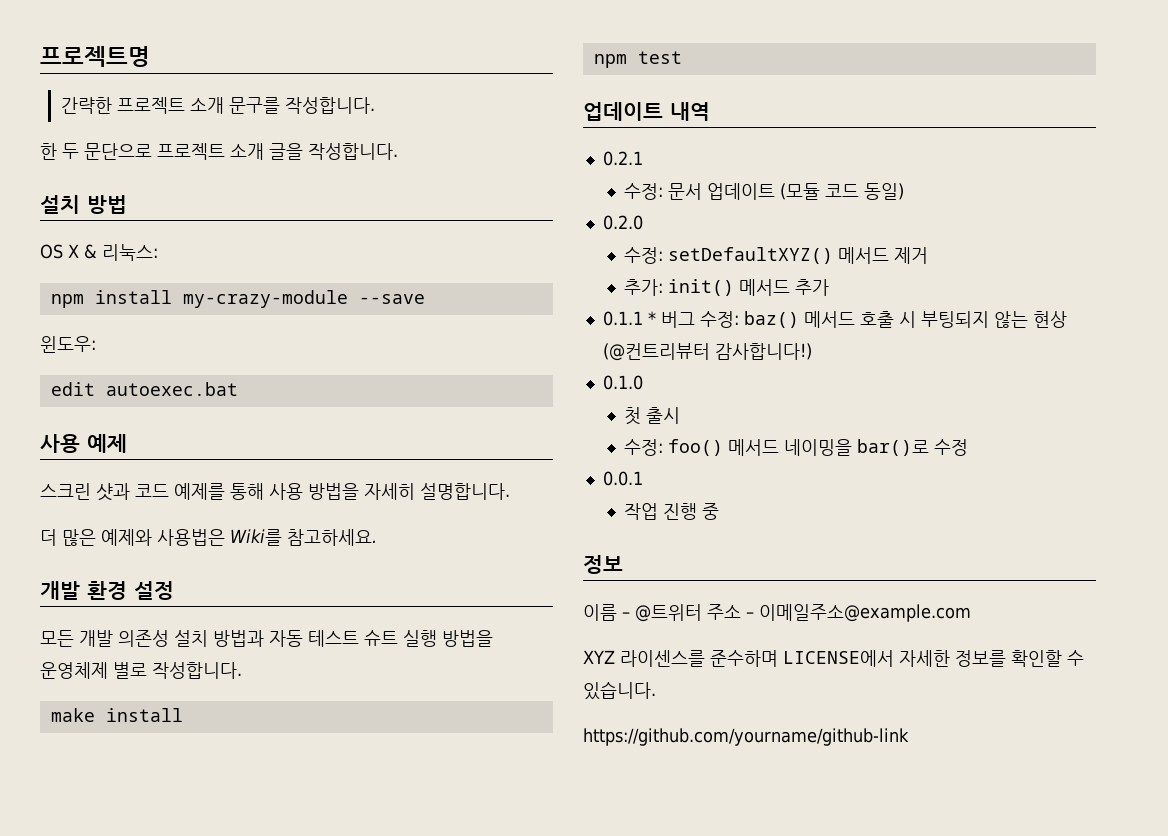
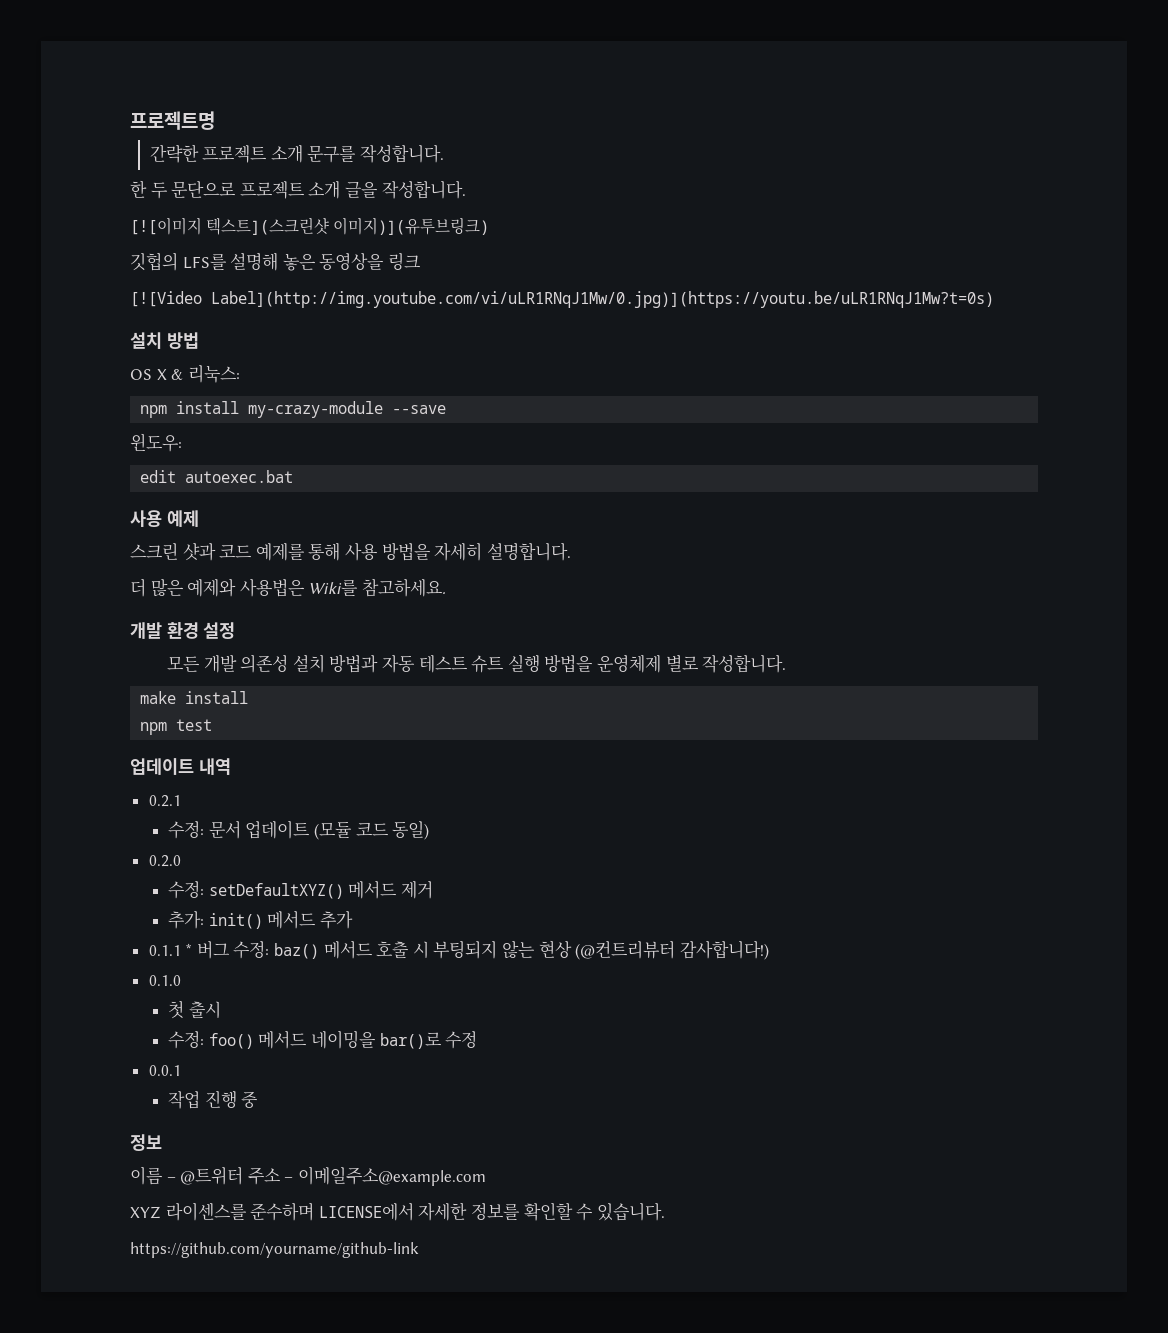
(398, 151) none -> [130,217,490,235] [130,252,421,271] [130,291,994,308] // [![이미지 텍스트](스크린샷 이미지)](유투브링크) // 깃헙의 LFS를 설명해 놓은 동영상을 링크 // [![Video Label](http://img.youtube.com/vi/uLR1RNqJ1Mw/0.jpg)](https://youtu.be/uLR1RNqJ1Mw?t=0s)

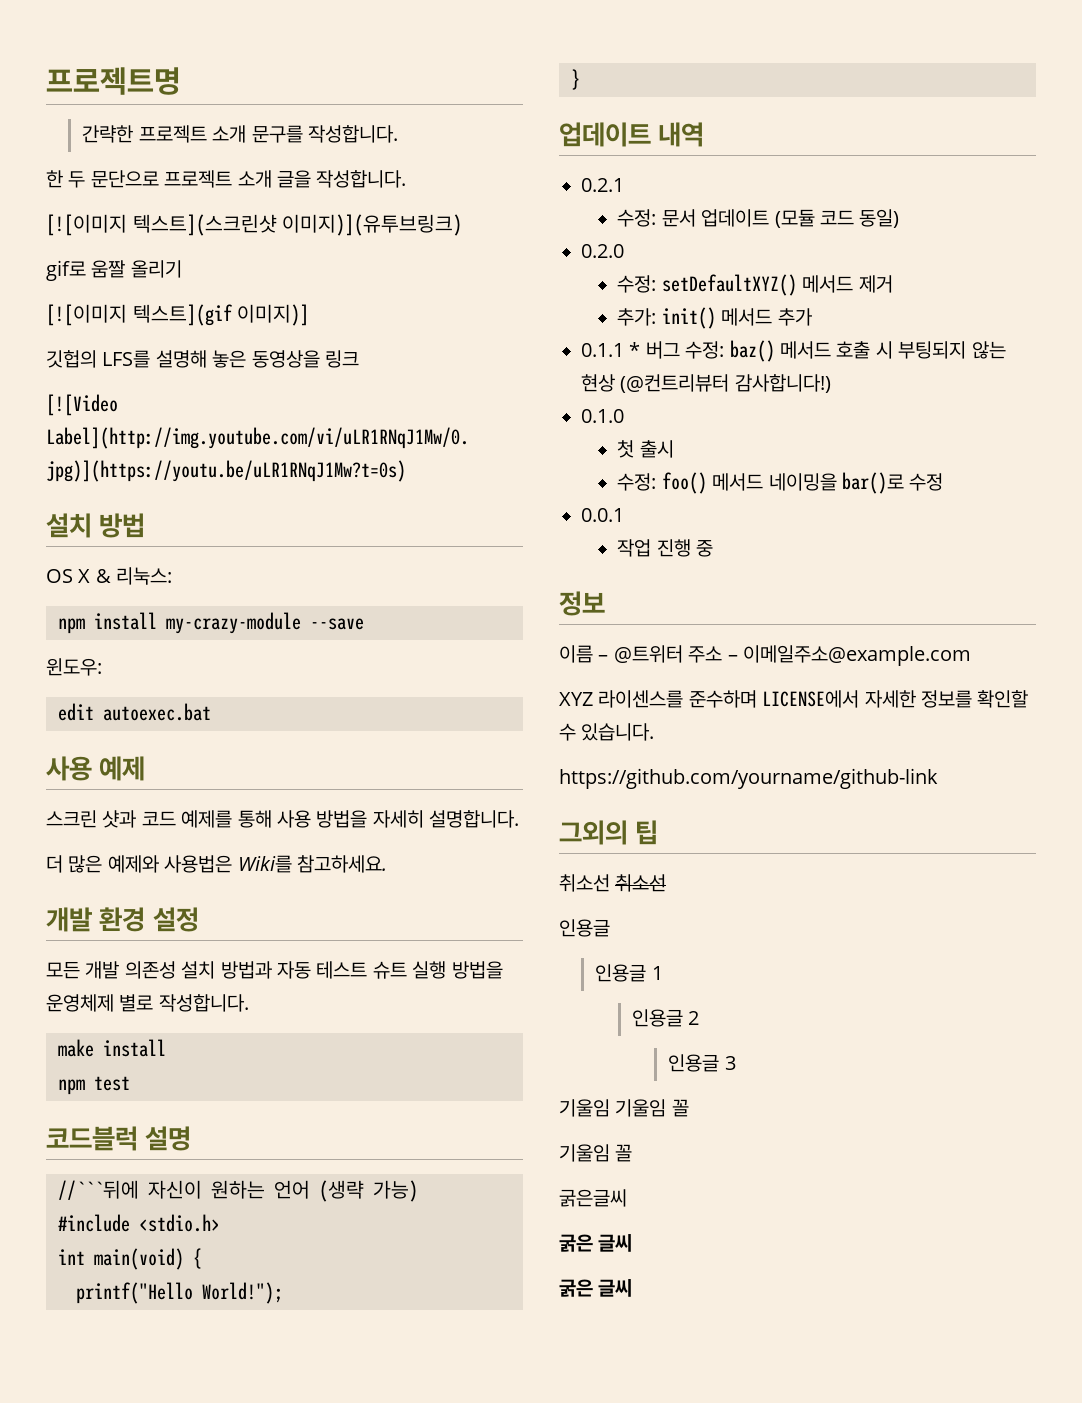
(490, 226) none -> [46,260,182,281] [46,304,310,326] // gif로 움짤 올리기 // [![이미지 텍스트](gif 이미지)]
(213, 725) none -> [46,1126,192,1151] [58,1180,418,1202] [58,1214,220,1232] [58,1248,202,1270] [76,1282,283,1304] [571,69,580,90] // 코드블럭 설명 // //```뒤에 자신이 원하는 언어 (생략 가능) // #include <stdio.h> // int main(void) { // printf("Hello World!"); // }
(419, 1250) none -> [559,820,659,845] [559,874,667,892] [559,919,610,937] [595,964,663,982] [631,1009,700,1027] [668,1054,736,1072] [559,1099,689,1117] [559,1144,633,1162] [559,1189,627,1207] [559,1234,633,1252] [559,1279,633,1297] // 그외의 팁 // 취소선 취소선 // 인용글 // 인용글 1 // 인용글 2 // 인용글 3 // 기울임 기울임 꼴 // 기울임 꼴 // 굵은글씨 // 굵은 글씨 // 굵은 글씨

